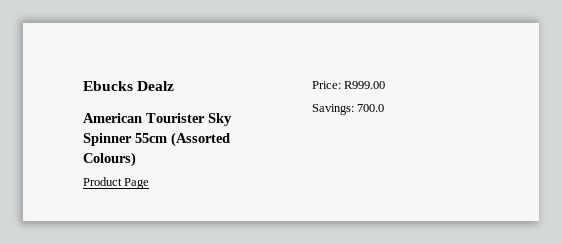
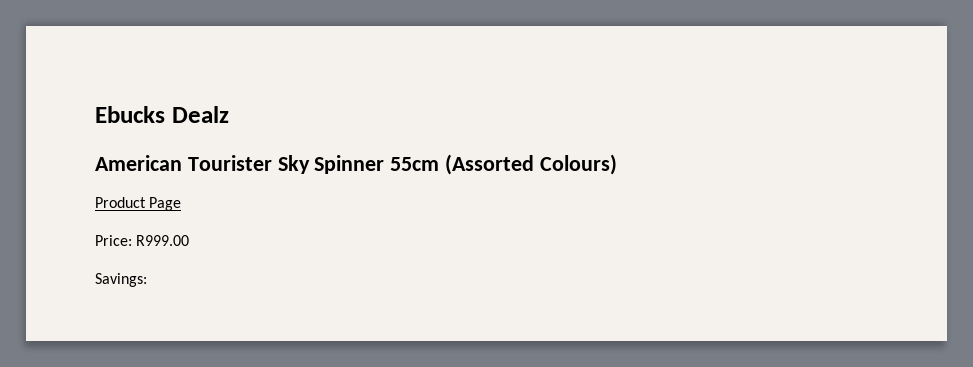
[357,104,385,112] 700.0 -> (147, 280) none

